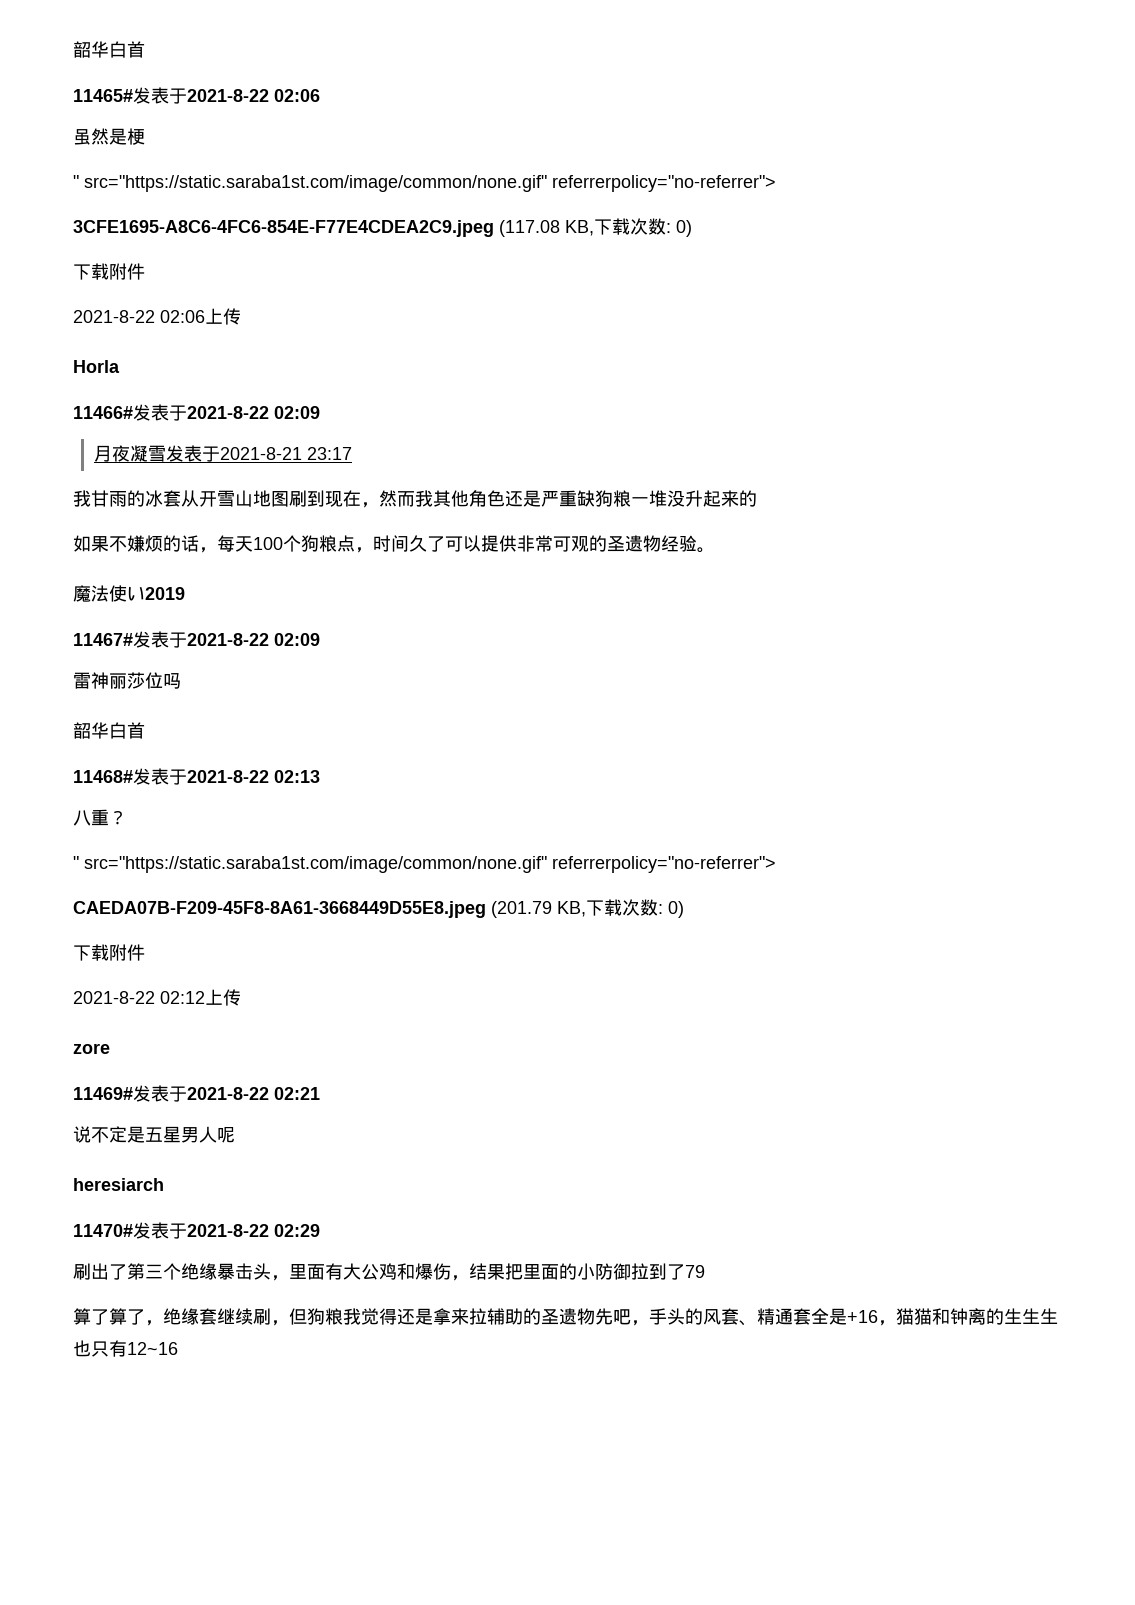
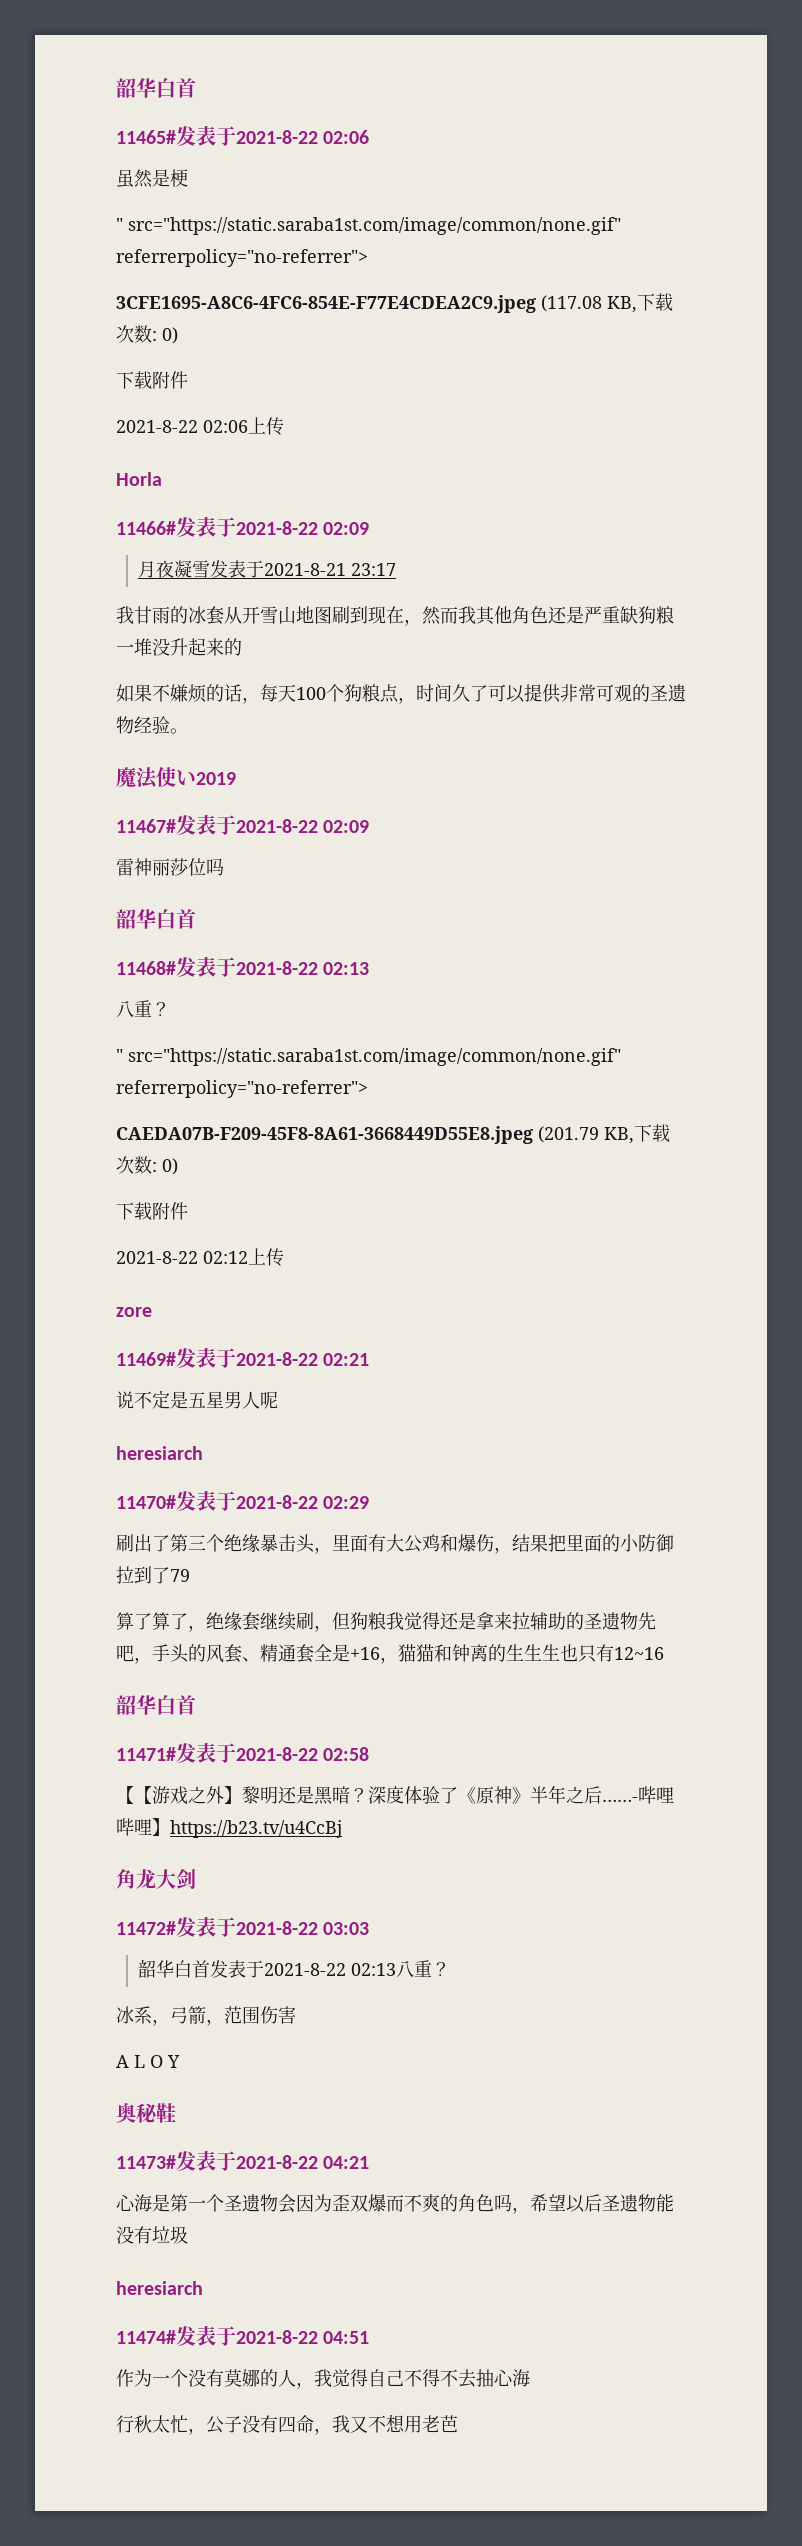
(178, 1348) none -> [116,1695,196,1715] [116,1743,370,1763] [116,1785,674,1805] [116,1818,342,1838] [116,1869,196,1889] [116,1917,370,1937] [138,1960,451,1978] [116,2006,296,2026] [116,2055,180,2068] [116,2103,176,2123] [116,2151,370,2171] [116,2194,674,2214] [116,2226,188,2244] [116,2281,203,2295] [116,2326,370,2346] [116,2369,530,2389] [116,2414,458,2435] // 韶华白首 // 11471#发表于2021-8-22 02:58 // 【【游戏之外】黎明还是黑暗？深度体验了《原神》半年之后……-哔哩哔哩】https://b23.tv/u4CcBj // 角龙大剑 // 11472#发表于2021-8-22 03:03 // 韶华白首发表于2021-8-22 02:13八重？ // 冰系，弓箭，范围伤害 // A L O Y // 奥秘鞋 // 11473#发表于2021-8-22 04:21 // 心海是第一个圣遗物会因为歪双爆而不爽的角色吗，希望以后圣遗物能没有垃圾 // heresiarch // 11474#发表于2021-8-22 04:51 // 作为一个没有莫娜的人，我觉得自己不得不去抽心海 // 行秋太忙，公子没有四命，我又不想用老芭

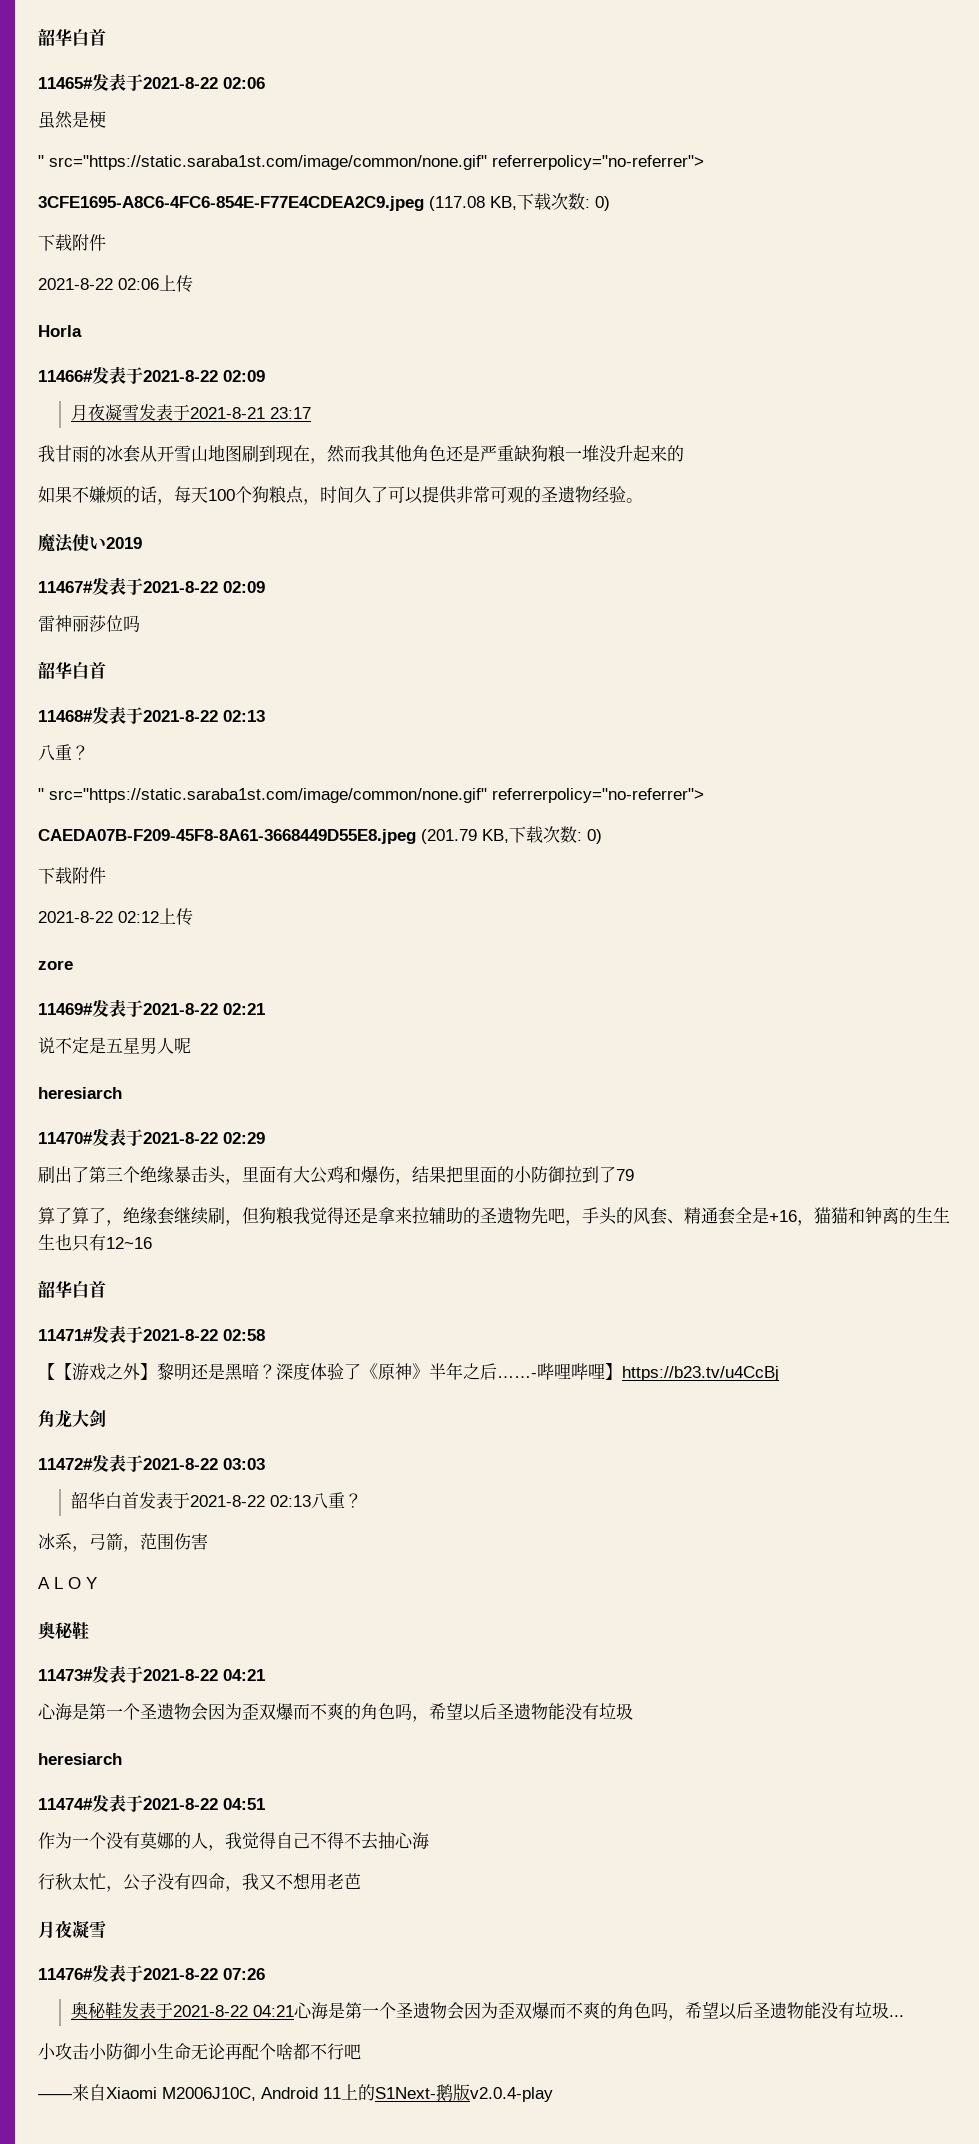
(458, 2424) none -> [38,1920,106,1939] [38,1964,265,1982] [70,2001,904,2021] [38,2043,361,2060] [38,2084,553,2102] // 月夜凝雪 // 11476#发表于2021-8-22 07:26 // 奥秘鞋发表于2021-8-22 04:21心海是第一个圣遗物会因为歪双爆而不爽的角色吗，希望以后圣遗物能没有垃圾... // 小攻击小防御小生命无论再配个啥都不行吧 // ——来自Xiaomi M2006J10C, Android 11上的S1Next-鹅版v2.0.4-play

